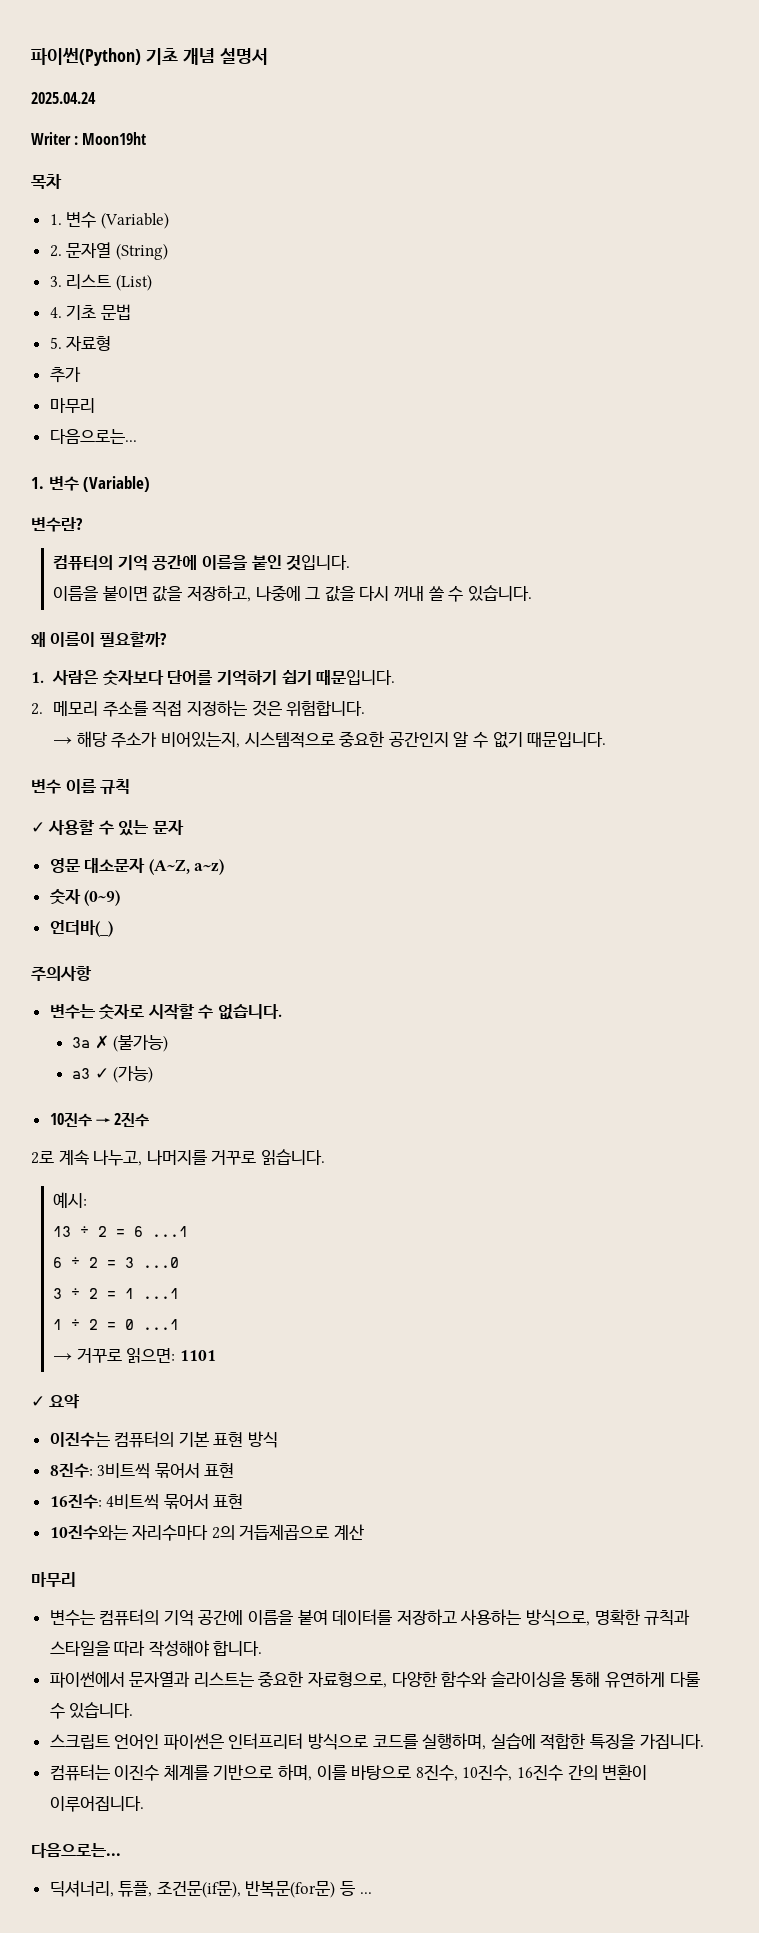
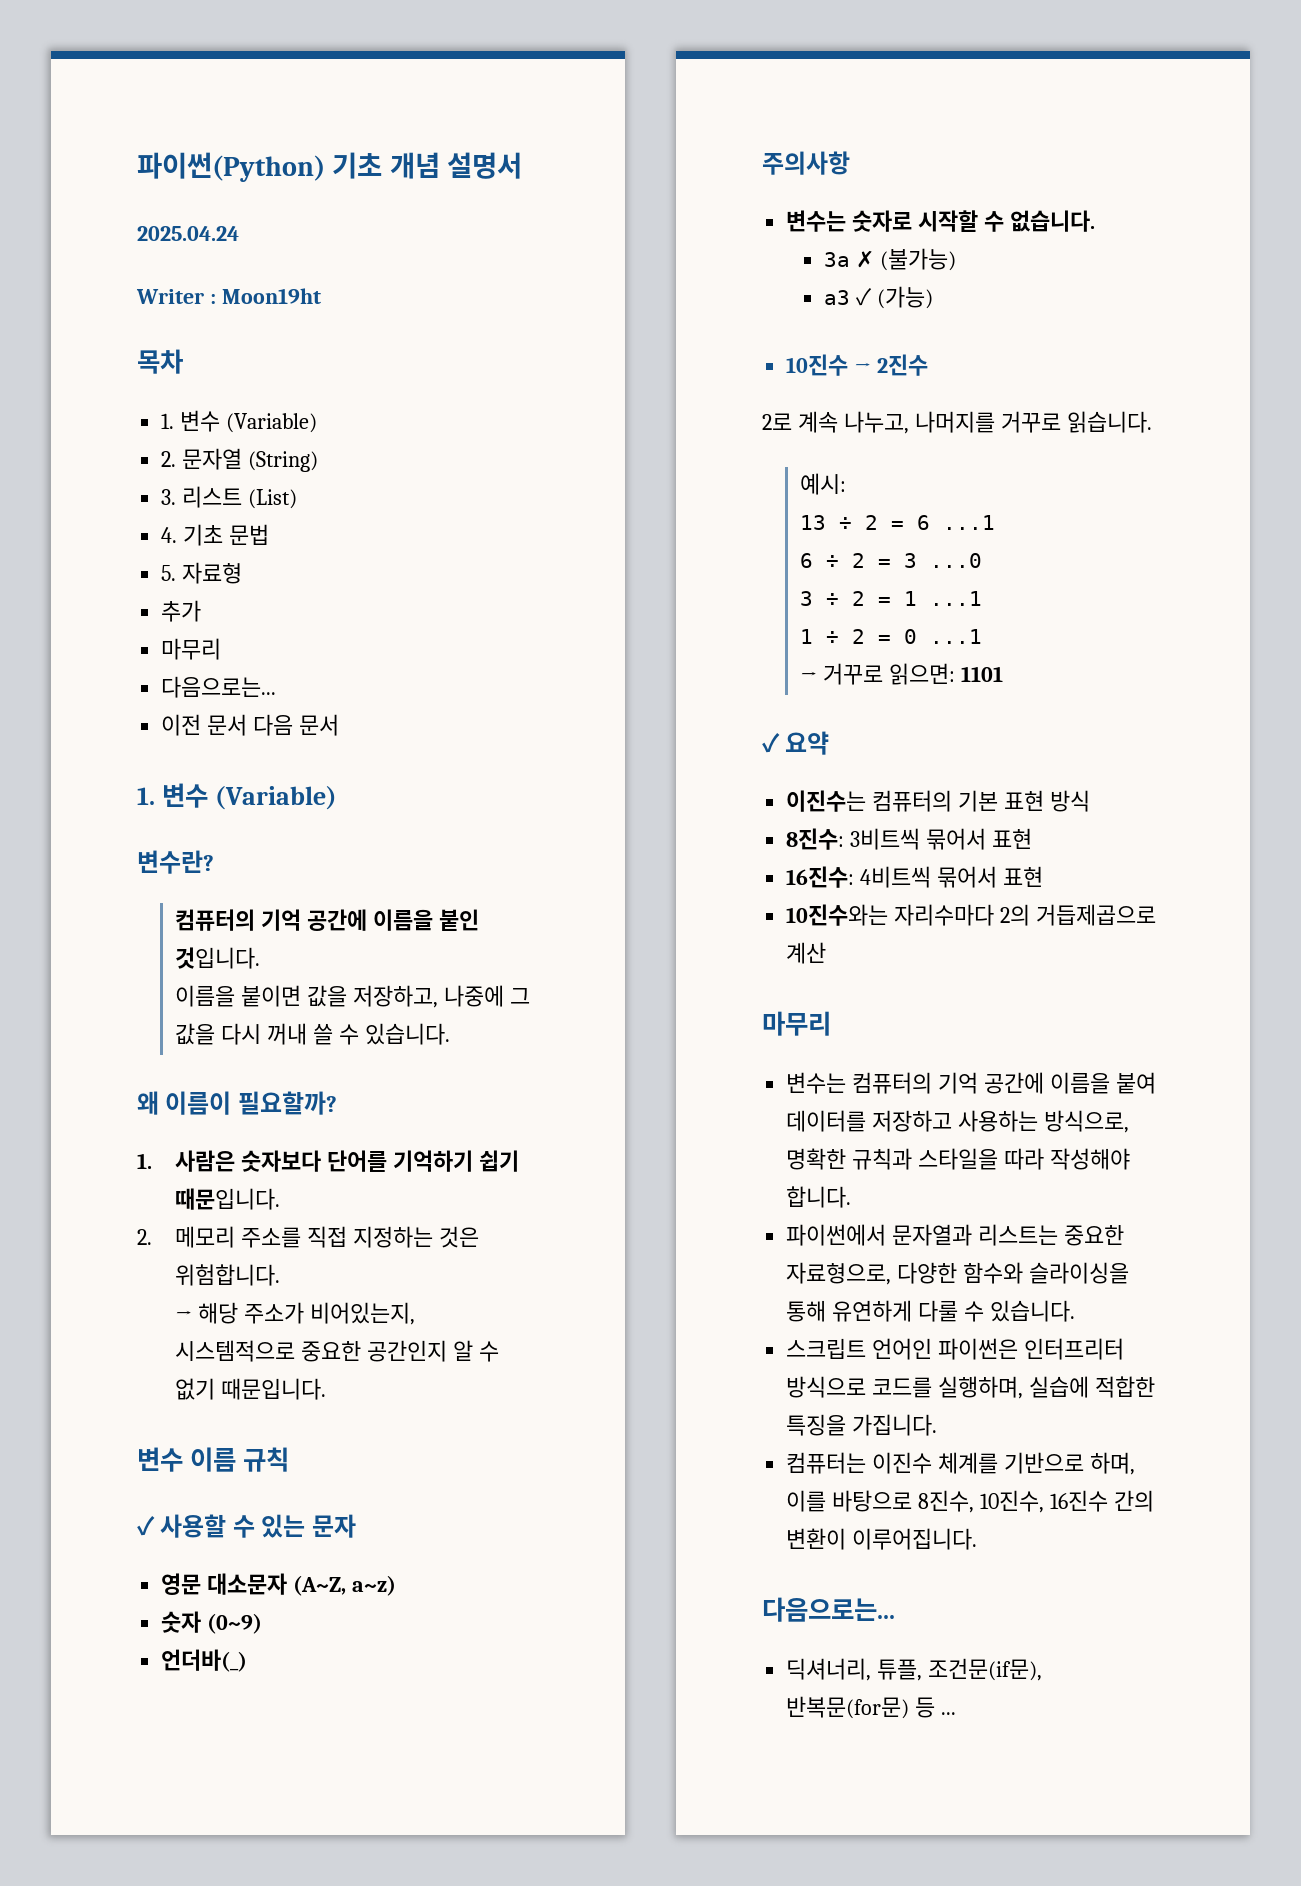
(137, 436) none -> [161,714,340,736] // 이전 문서 다음 문서

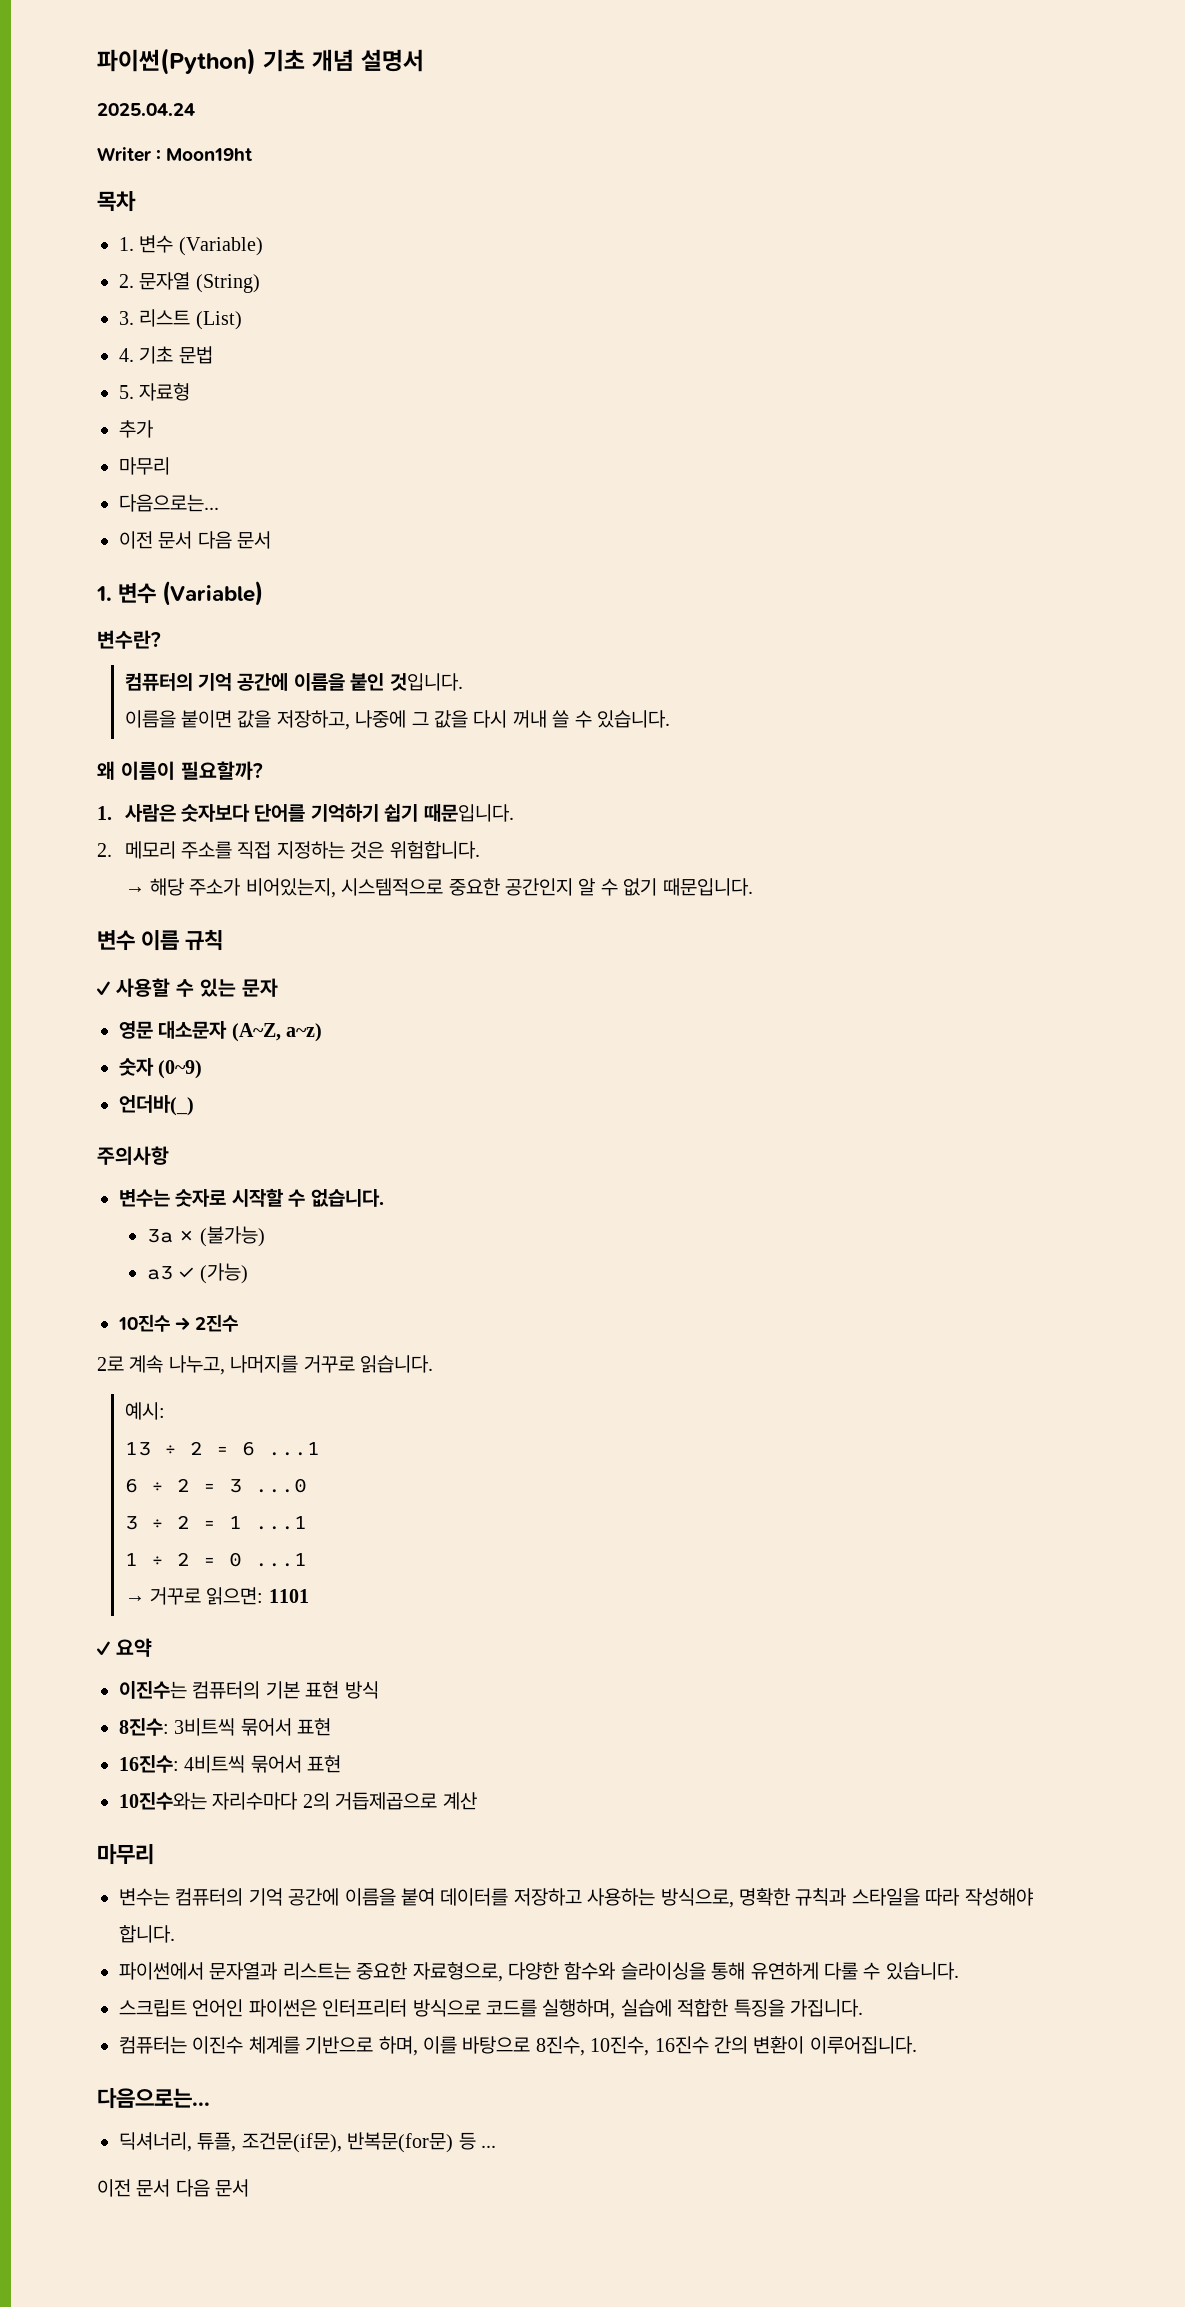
(957, 1713) none -> [97,2179,250,2197] // 이전 문서 다음 문서

